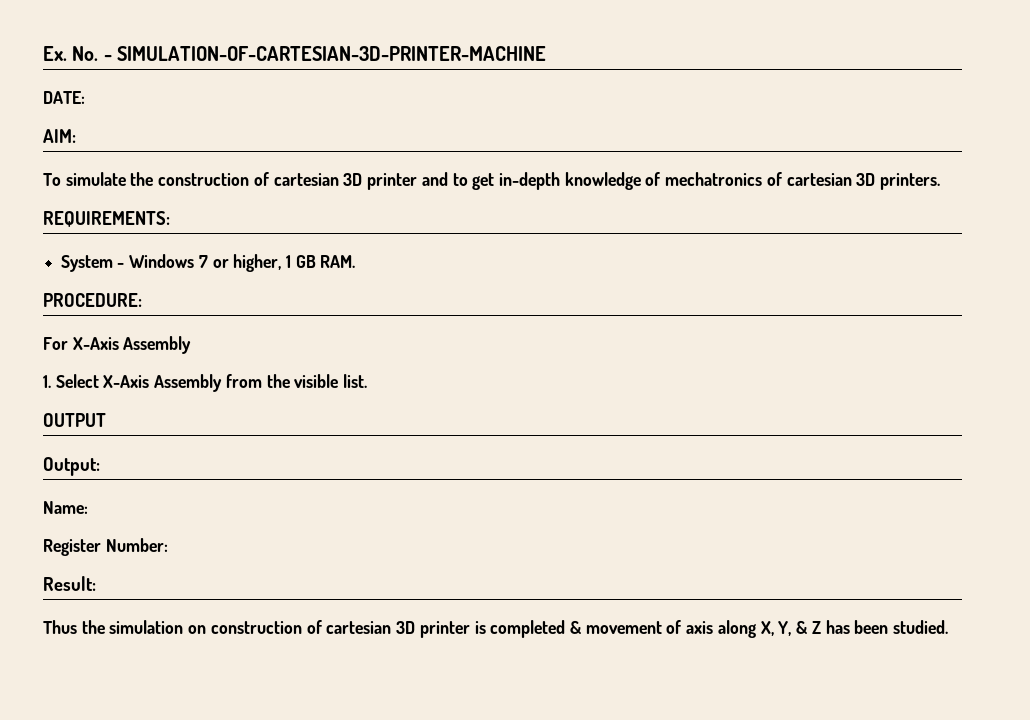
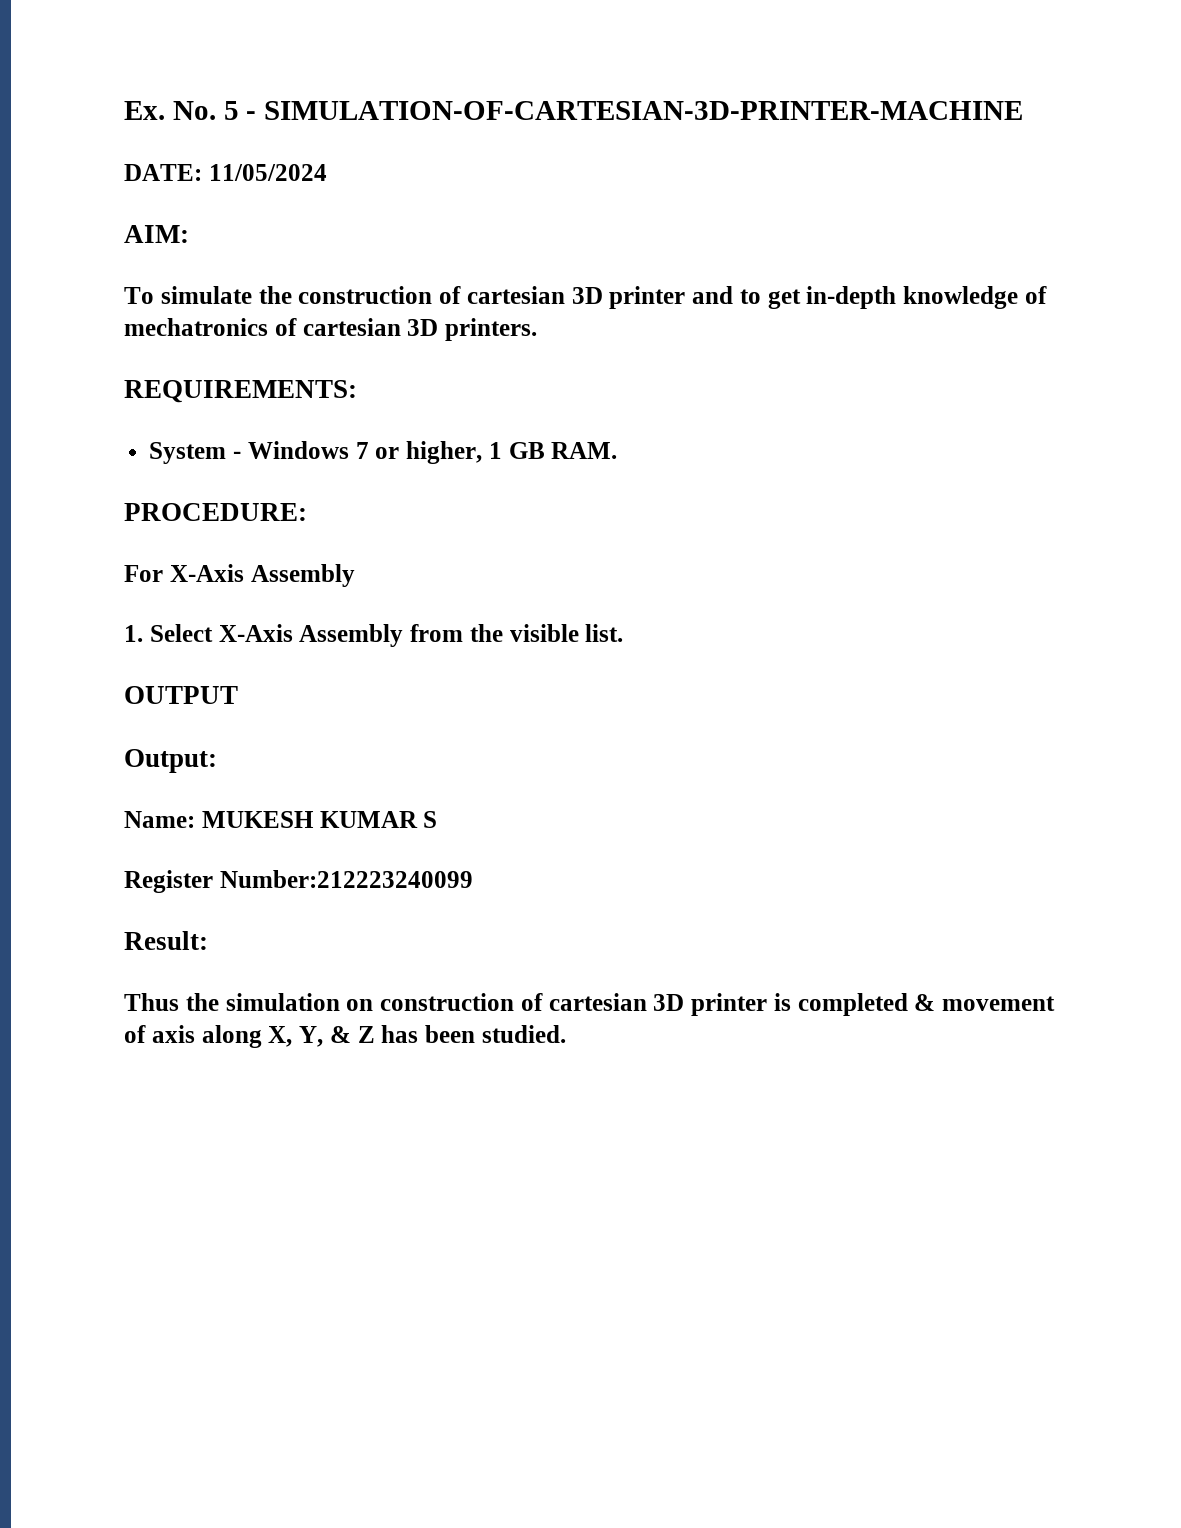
(99, 53) none -> [223,101,239,120] 5
(85, 97) none -> [208,164,327,181] 11/05/2024
(88, 507) none -> [201,811,438,828] MUKESH KUMAR S
[105,538,168,552] Number: -> [219,870,473,888] Number:212223240099

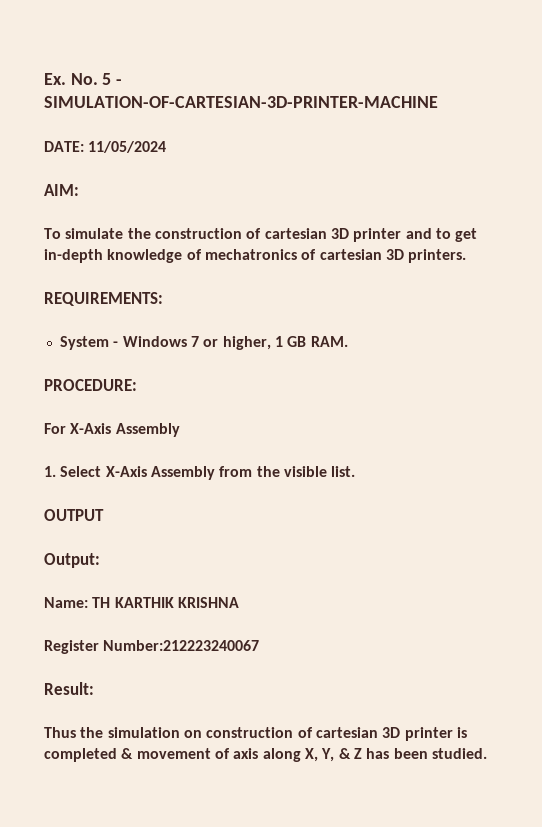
[201,811,438,828] MUKESH KUMAR S -> [92,597,239,608] TH KARTHIK KRISHNA
[219,870,473,888] Number:212223240099 -> [103,640,260,651] Number:212223240067

